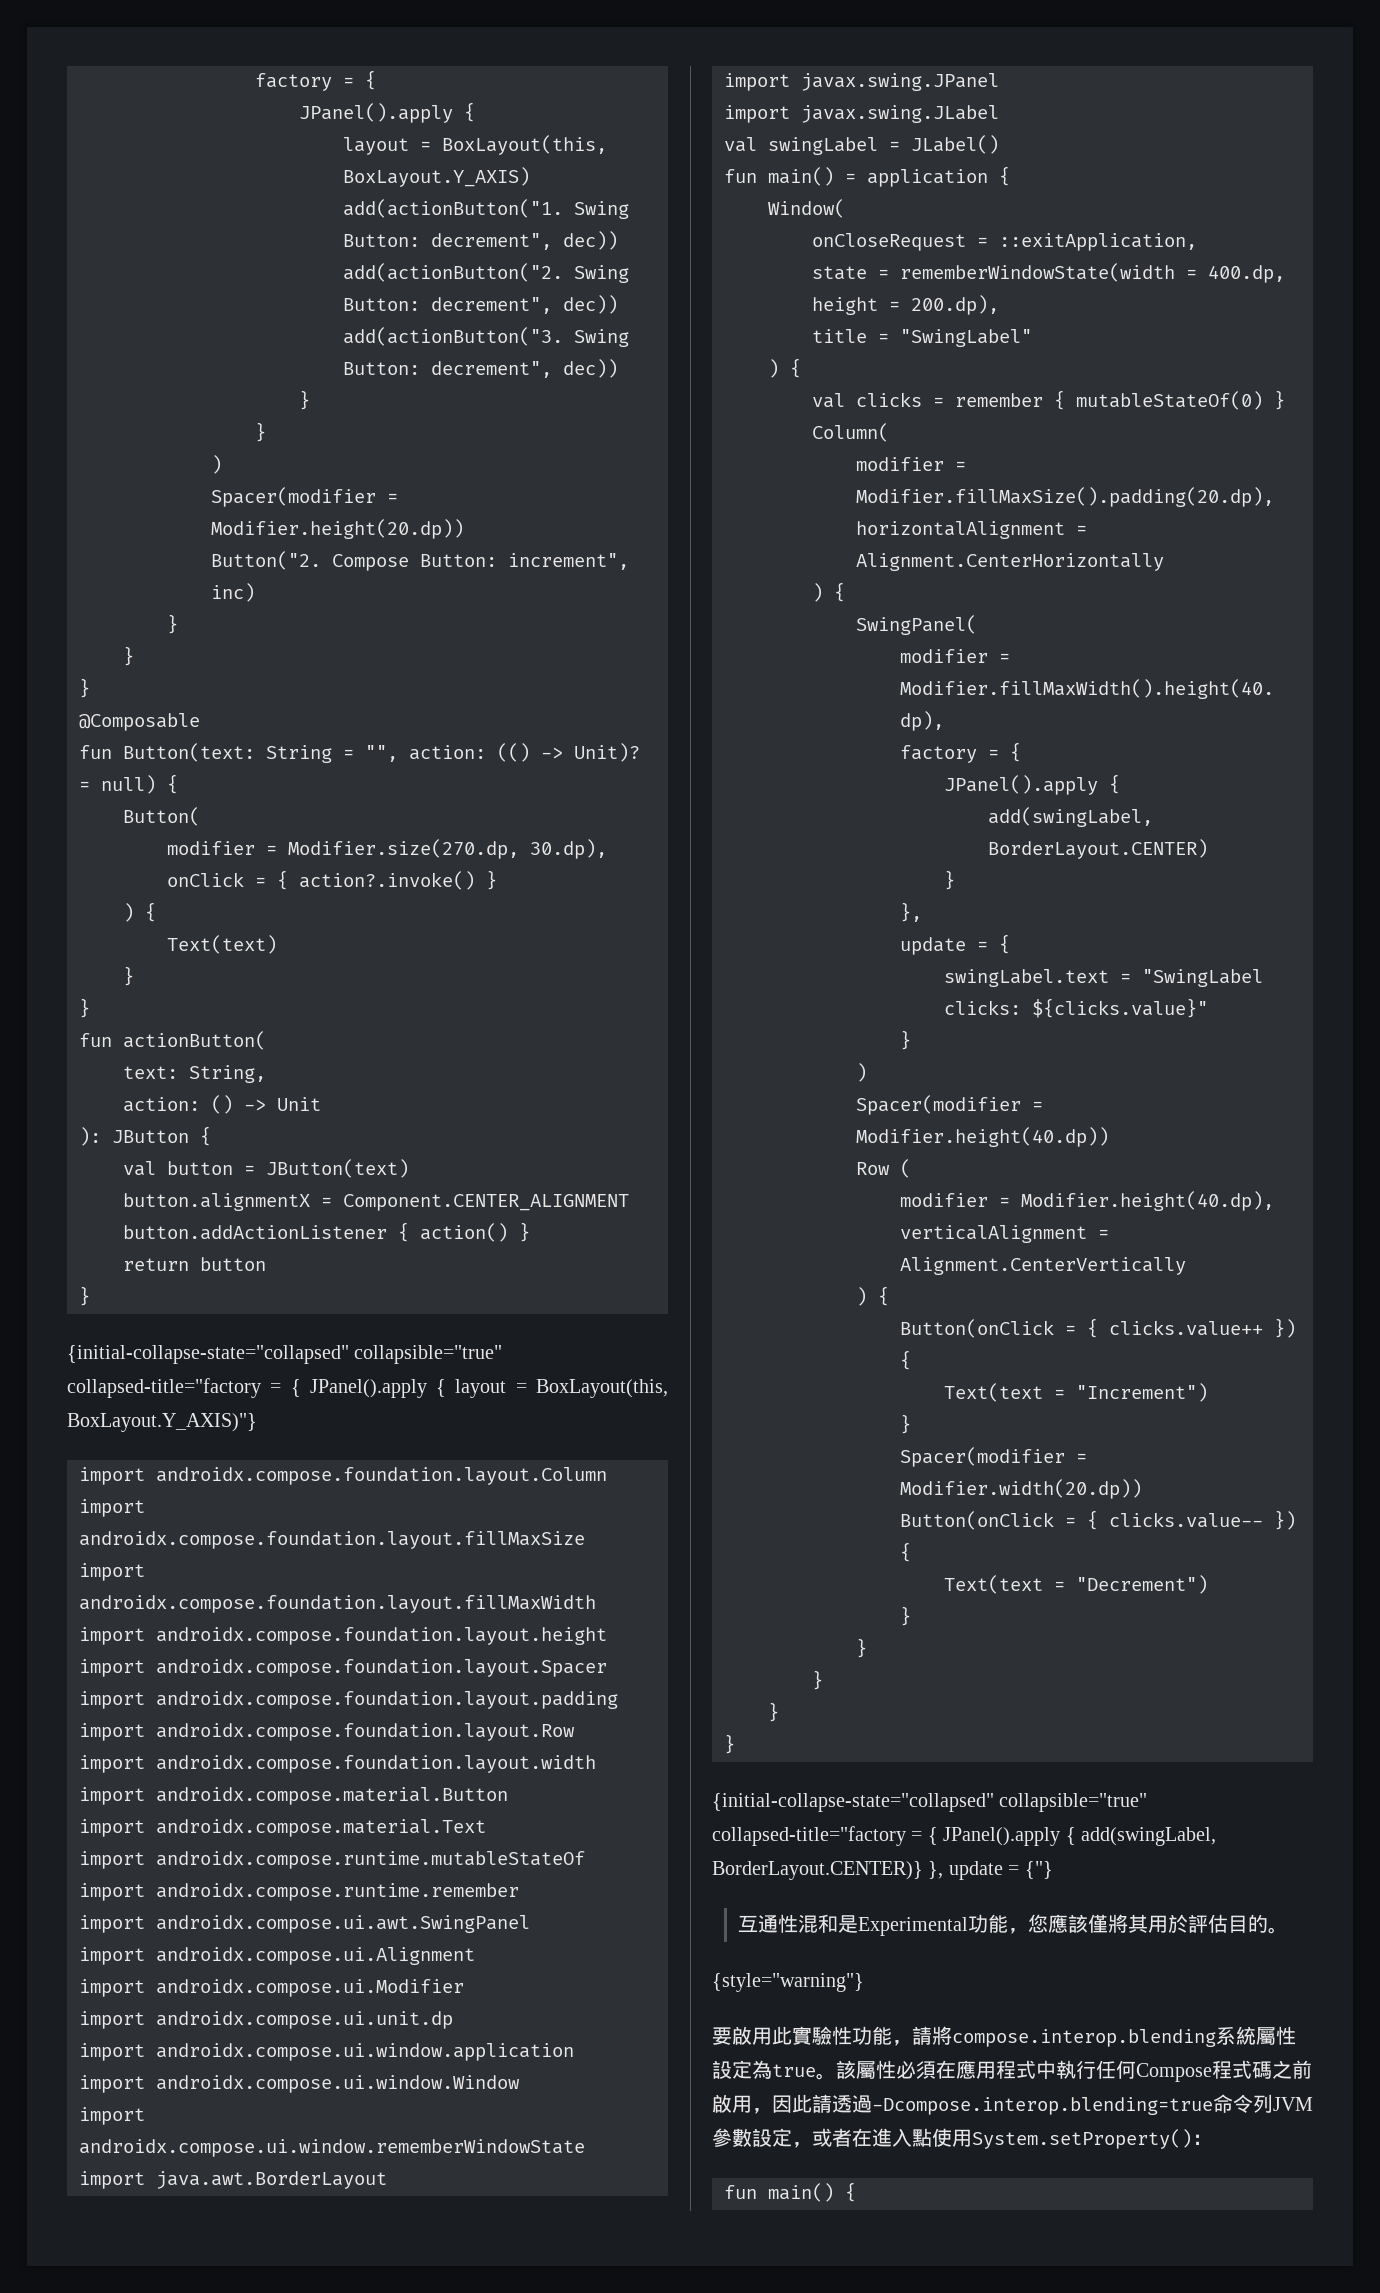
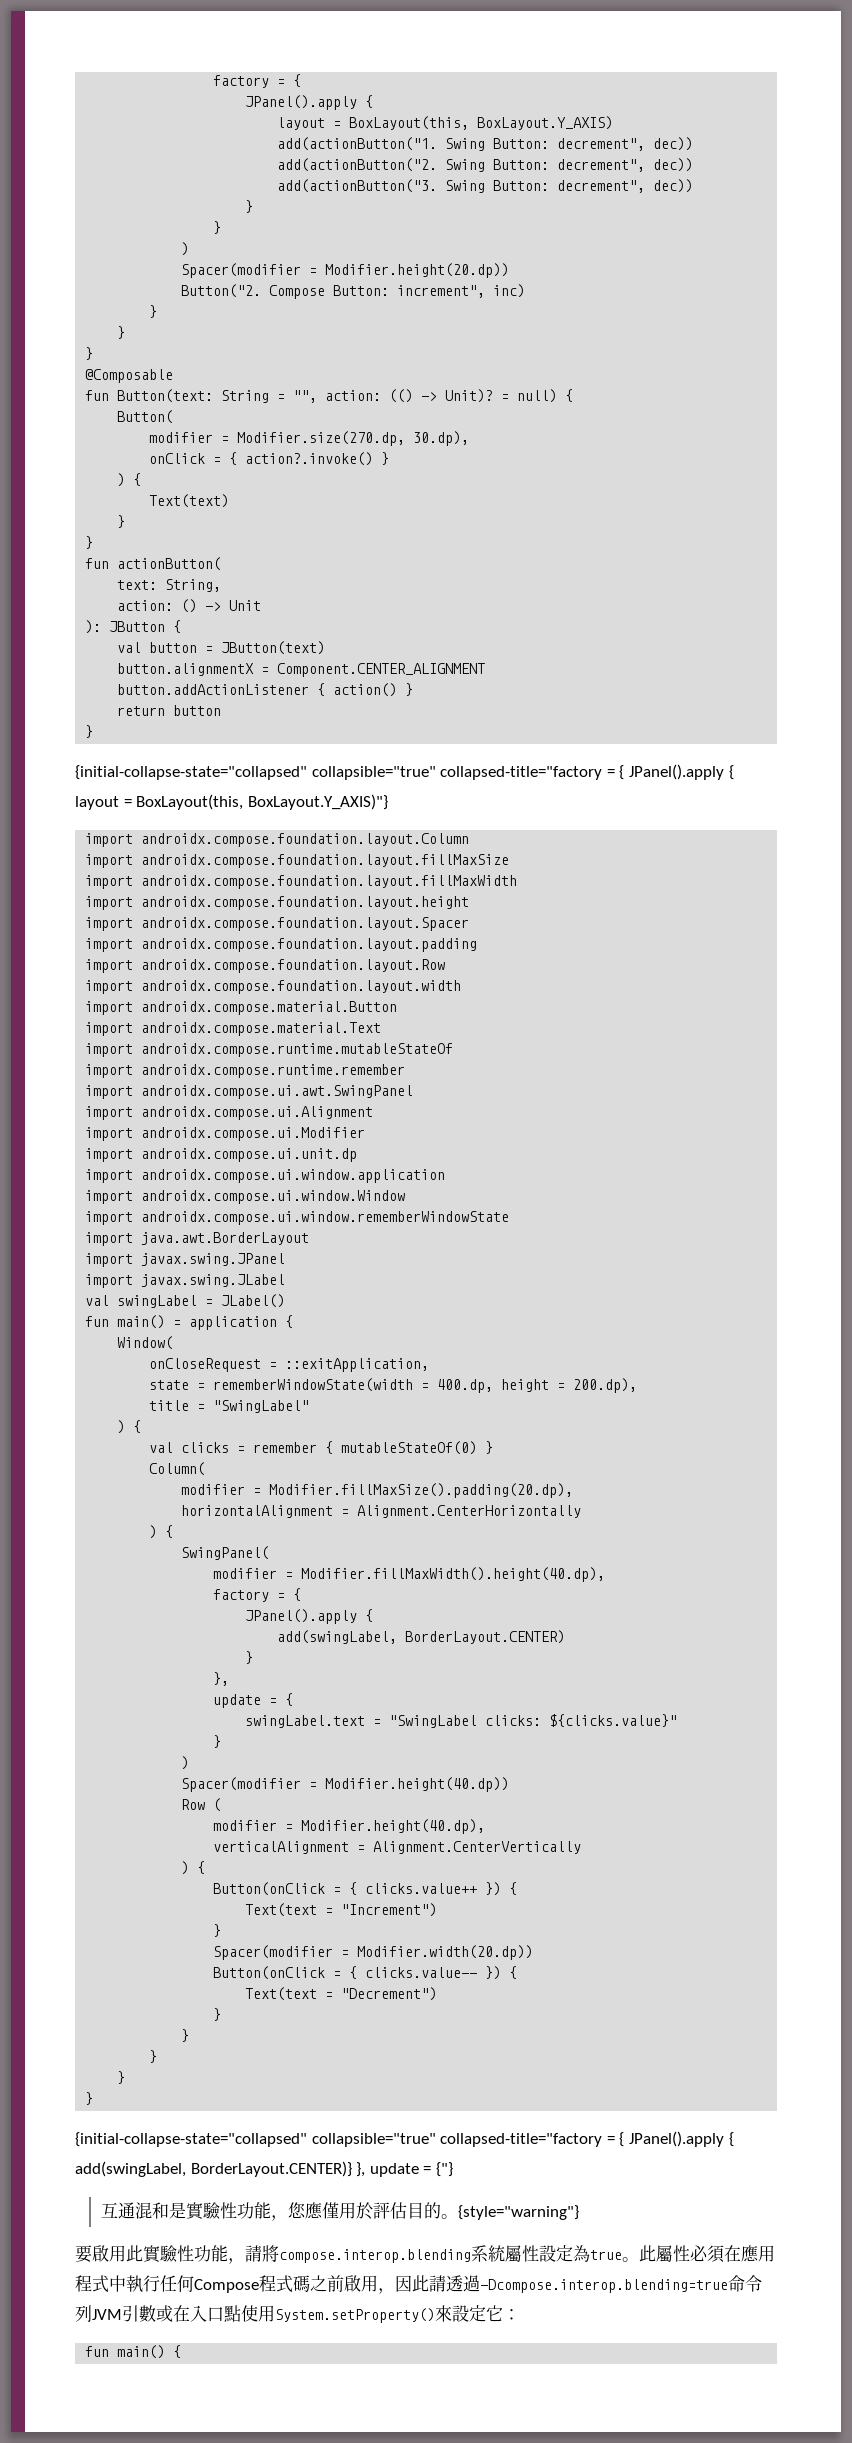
[777,1914,968,1936] 性混和是Experimental -> [134,2202,237,2220] 混和是實驗性
[1067,1914,1148,1933] 該僅將其 -> [321,2202,339,2219] 僅
(1288, 1930) // -> (458, 2216) none
[836,2060,856,2079] 該 -> [639,2245,656,2262] 此
[712,2128,912,2148] 參數設定，或者在進入 -> [122,2305,224,2322] 引數或在入口
(1192, 2139) none -> [435,2305,503,2322] 來設定它

